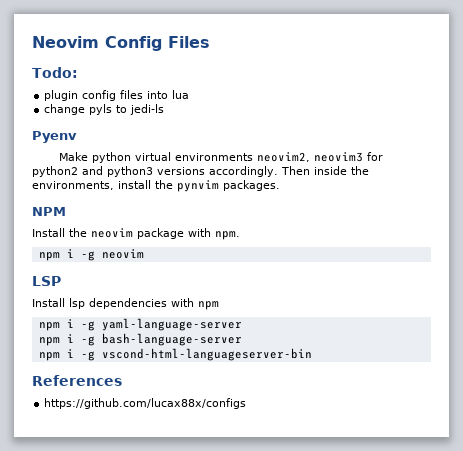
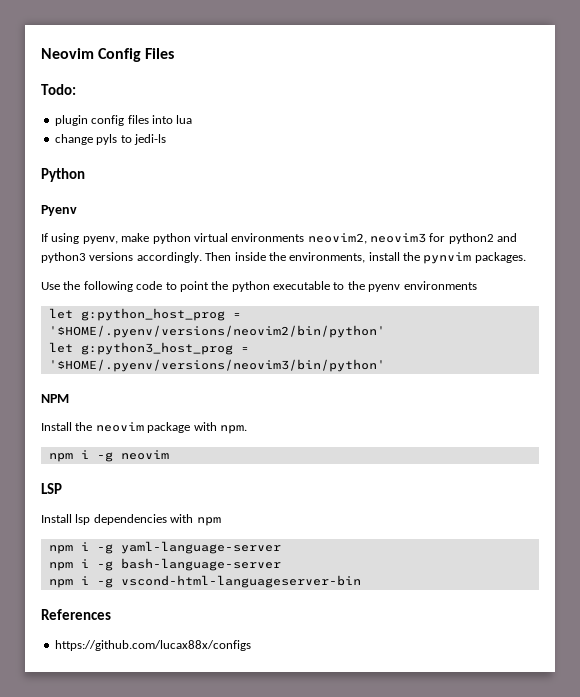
(165, 109) none -> [41,168,85,182] // Python
[59,152,89,161] Make -> [41,233,150,244] If using pyenv, make
(280, 185) none -> [41,281,477,292] [48,308,241,321] [48,325,385,338] [48,342,249,355] [48,359,385,372] // Use the following code to point the python executable to the pyenv environments // let g:python_host_prog = '$HOME/.pyenv/versions/neovim2/bin/python' // let g:python3_host_prog = '$HOME/.pyenv/versions/neovim3/bin/python'

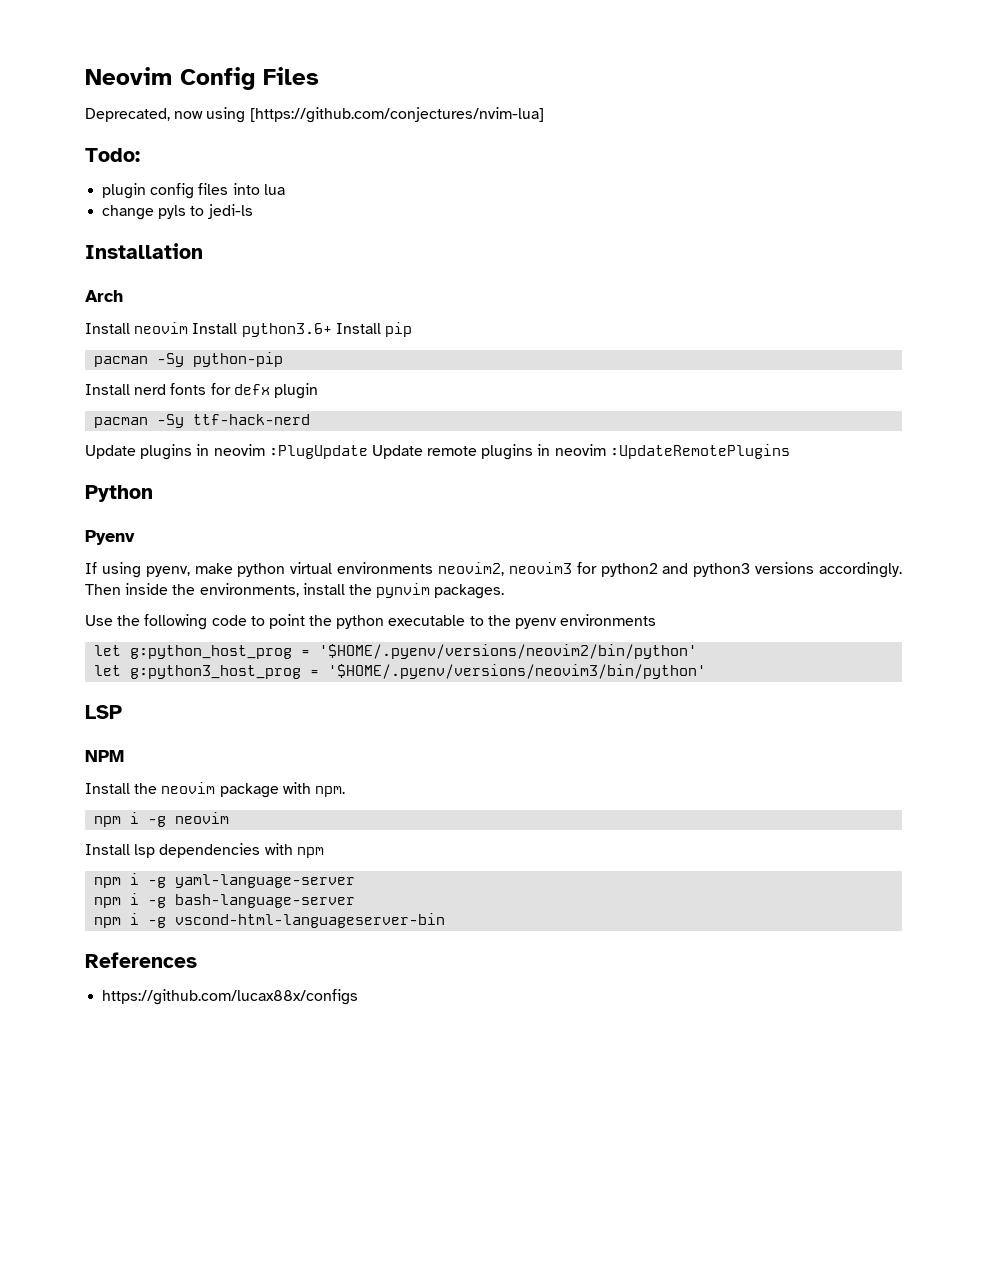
(175, 53) none -> [85,107,544,123] // Deprecated, now using [https://github.com/conjectures/nvim-lua]
(166, 139) none -> [85,243,203,259] [85,290,123,302] [85,322,412,337] [94,352,284,367] [85,383,318,399] [94,414,311,428] [85,444,790,460] // Installation // Arch // Install neovim Install python3.6+ Install pip // pacman -Sy python-pip // Install nerd fonts for defx plugin // pacman -Sy ttf-hack-nerd // Update plugins in neovim :PlugUpdate Update remote plugins in neovim :UpdateRemotePlugins
(385, 365) none -> [85,705,122,719] // LSP
[41,483,62,494] // LSP -> (230, 818) none

